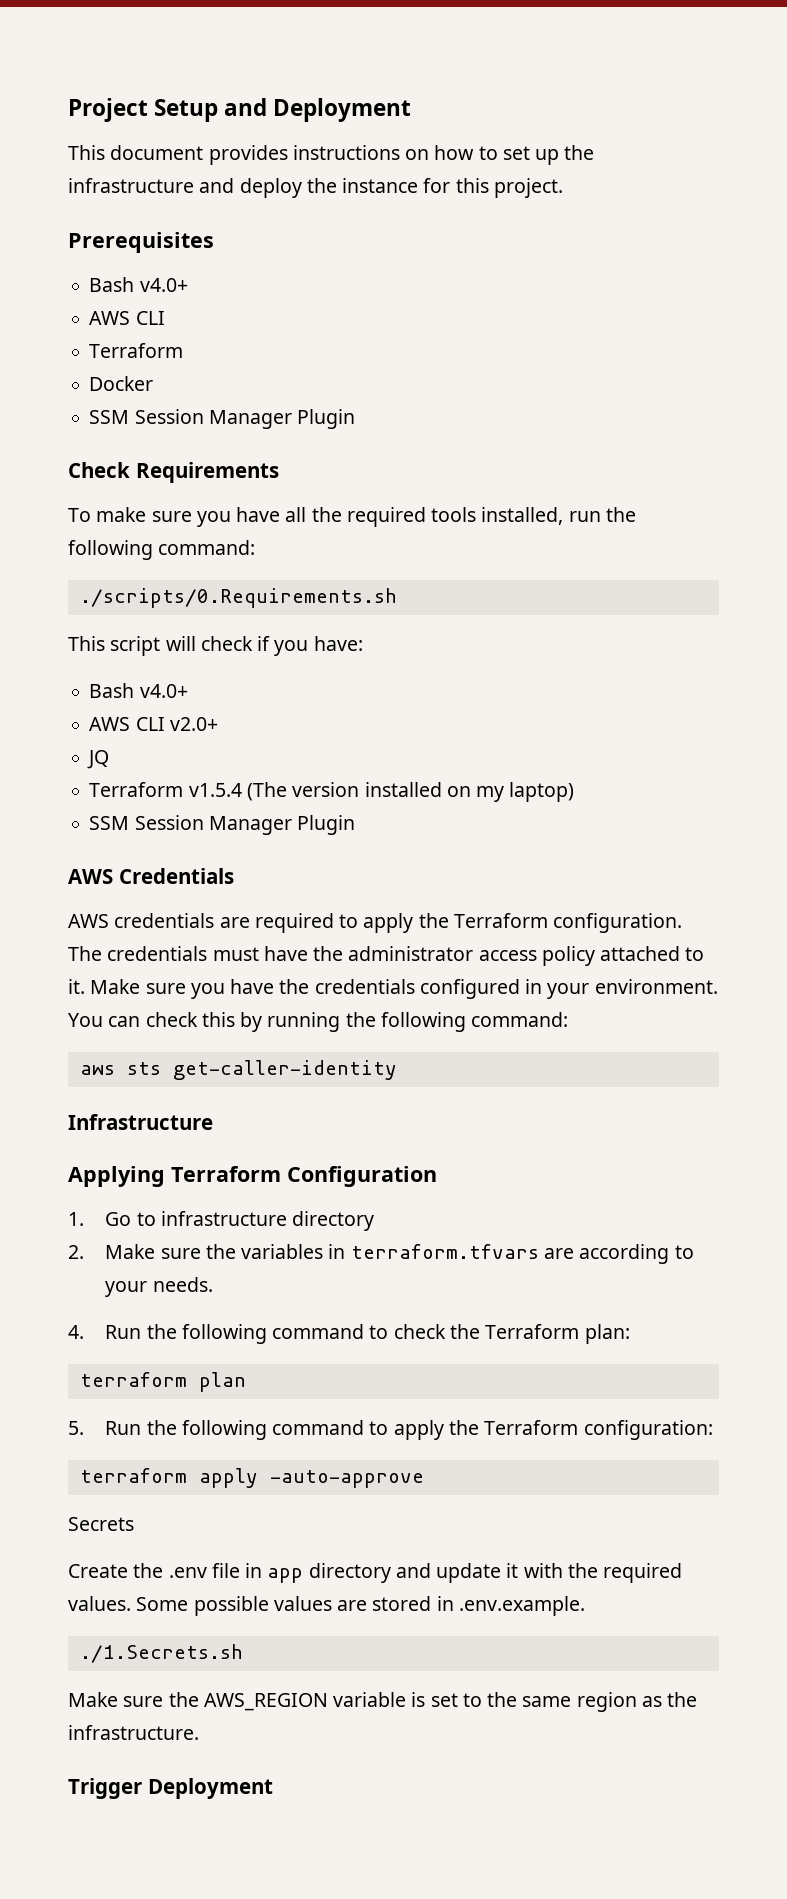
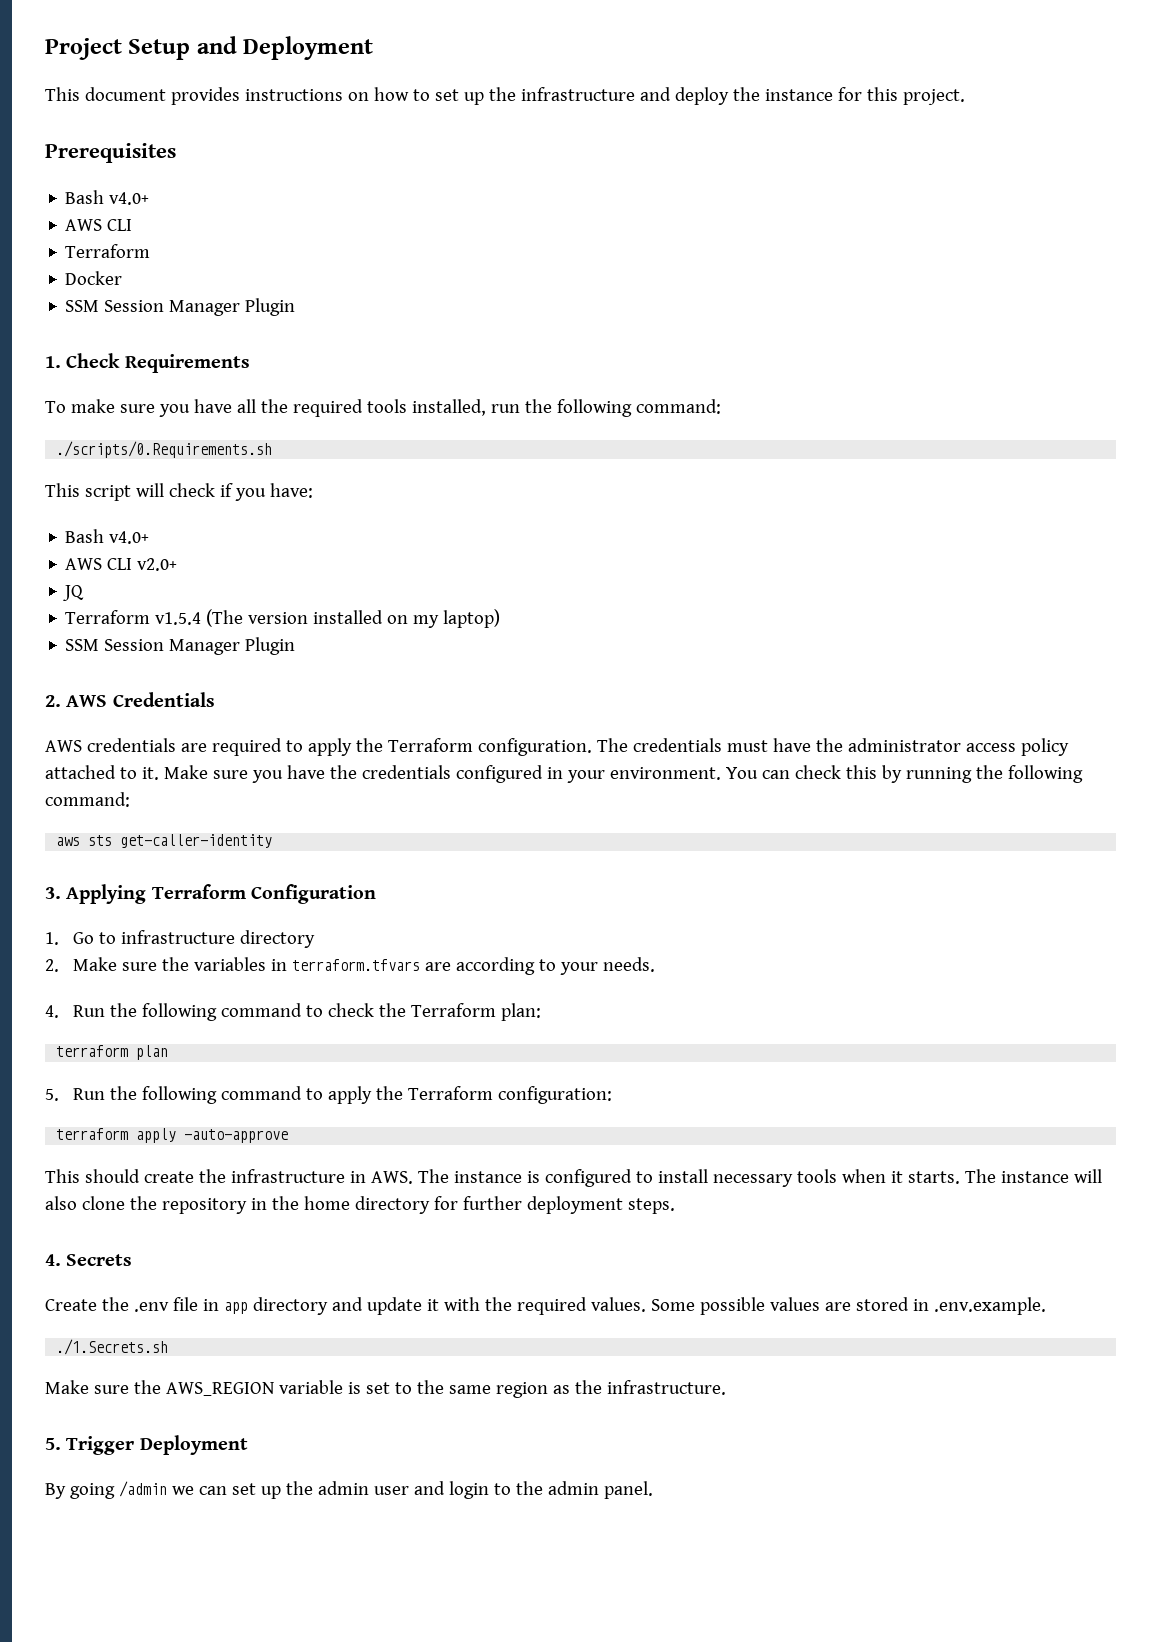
(356, 419) none -> [45,356,61,368] 1.
(356, 825) none -> [45,695,61,707] 2.
[68,1114,213,1130] Infrastructure // -> [45,887,61,899] 3.
(424, 1479) none -> [45,1169,1102,1187] [45,1196,675,1214] [45,1254,61,1266] This should create the infrastructure in AWS. The instance is configured to install necessary tools when it starts. The instance will also clone the repository in the home directory for further deployment steps. // 4.
(199, 1732) none -> [45,1438,61,1450] 5.
(273, 1788) none -> [45,1481,653,1499] // By going /admin we can set up the admin user and login to the admin panel.

